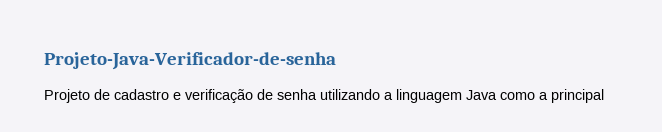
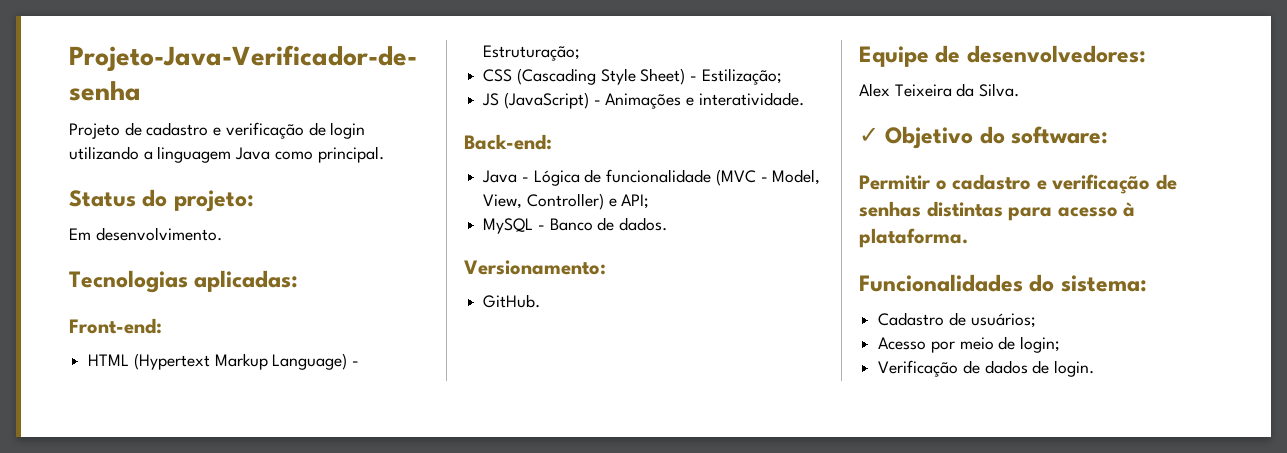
[277,89,317,100] senha -> [330,122,366,139] login
[539,89,604,103] a principal -> [317,146,384,163] [69,189,254,212] [69,227,222,241] [69,270,299,293] [69,318,162,334] [88,353,360,370] [483,45,581,61] [483,68,782,85] [482,92,804,109] [464,134,552,150] [482,169,821,186] [483,193,650,210] [483,217,668,234] [464,260,606,275] [483,294,541,308] [859,45,1146,67] [859,83,1020,97] [859,126,1109,149] [859,174,1177,194] [859,201,1136,221] [859,228,968,248] [859,274,1147,292] [878,312,1036,328] [878,336,1061,353] [878,360,1095,377] principal. // Status do projeto: // Em desenvolvimento. // Tecnologias aplicadas: // Front-end: // HTML (Hypertext Markup Language) - Estruturação; // CSS (Cascading Style Sheet) - Estilização; // JS (JavaScript) - Animações e interatividade. // Back-end: // Java - Lógica de funcionalidade (MVC - Model, View, Controller) e API; // MySQL - Banco de dados. // Versionamento: // GitHub. // Equipe de desenvolvedores: // Alex Teixeira da Silva. // ✓ Objetivo do software: // Permitir o cadastro e verificação de senhas distintas para acesso à plataforma. // Funcionalidades do sistema: // Cadastro de usuários; // Acesso por meio de login; // Verificação de dados de login.

